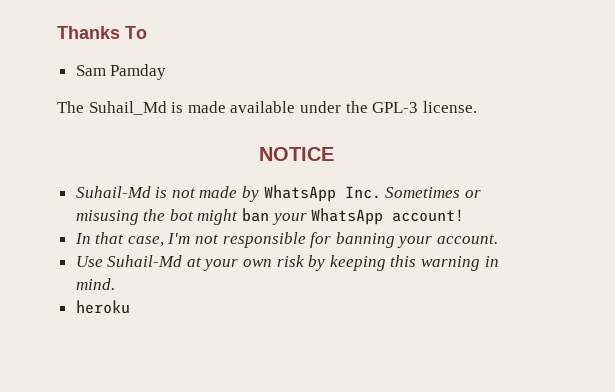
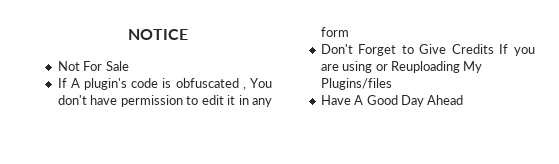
[57,26,147,39] [75,64,167,80] [57,101,477,115] [259,147,334,161] [75,185,481,202] [75,208,465,225] [74,232,499,248] [75,255,499,271] [75,278,115,290] [75,300,130,314] Thanks To // Sam Pamday // The Suhail_Md is made available under the GPL-3 license. // NOTICE // Suhail-Md is not made by WhatsApp Inc. Sometimes or misusing the bot might ban your WhatsApp account! // In that case, I'm not responsible for banning your account. // Use Suhail-Md at your own risk by keeping this warning in mind. // heroku -> [128,29,188,40] [57,61,129,71] [57,78,272,90] [57,95,273,107] [320,27,349,37] [320,44,535,56] [320,61,483,73] [320,78,392,90] [320,95,464,107] NOTICE // Not For Sale // If A plugin's code is obfuscated , You don't have permission to edit it in any form // Don't Forget to Give Credits If you are using or Reuploading My Plugins/files // Have A Good Day Ahead

